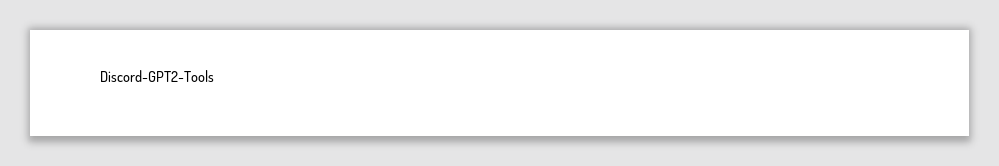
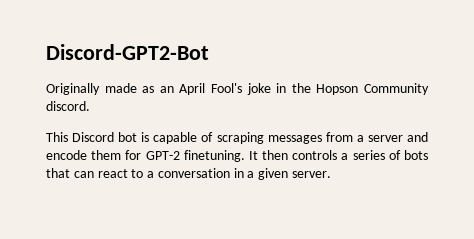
[100,70,214,82] Discord-GPT2-Tools -> [46,44,209,60] [46,83,429,95] [46,101,90,111] [46,132,428,144] [46,150,428,162] [46,168,332,180] Discord-GPT2-Bot // Originally made as an April Fool's joke in the Hopson Community discord. // This Discord bot is capable of scraping messages from a server and encode them for GPT-2 finetuning. It then controls a series of bots that can react to a conversation in a given server.

